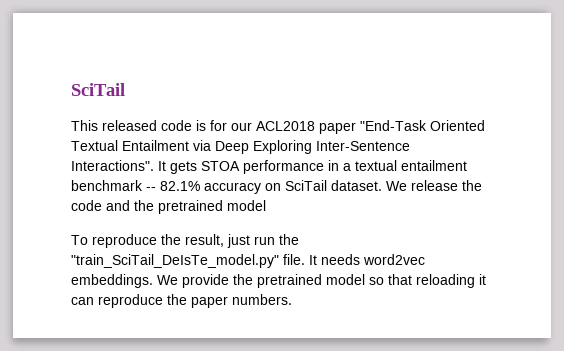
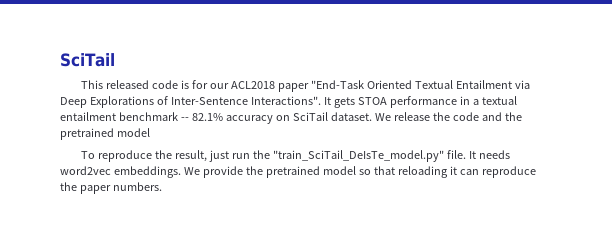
[253,140,312,154] Exploring -> [89,96,168,108] Explorations of

